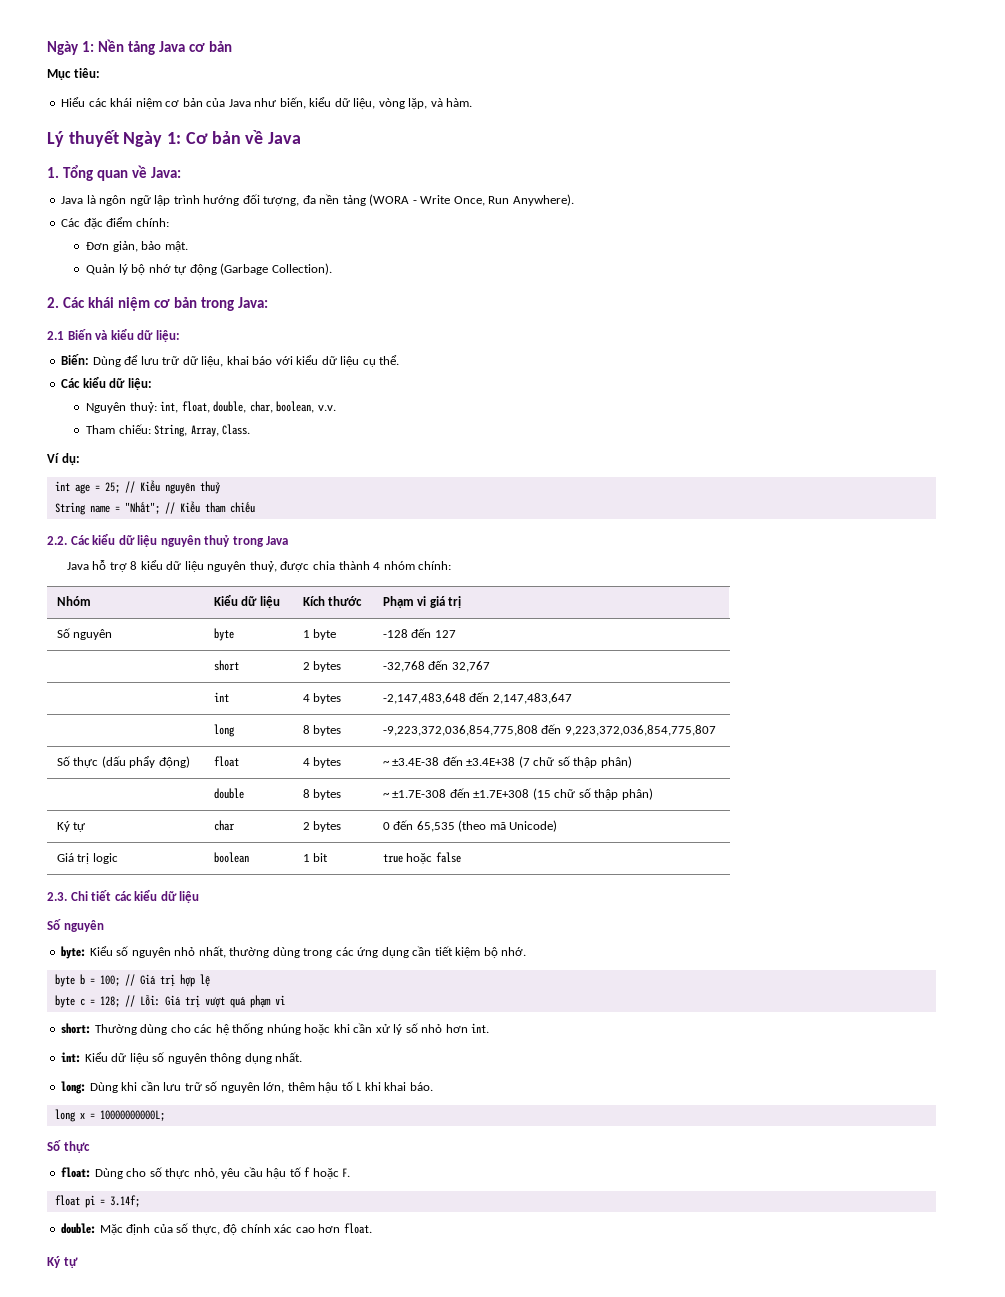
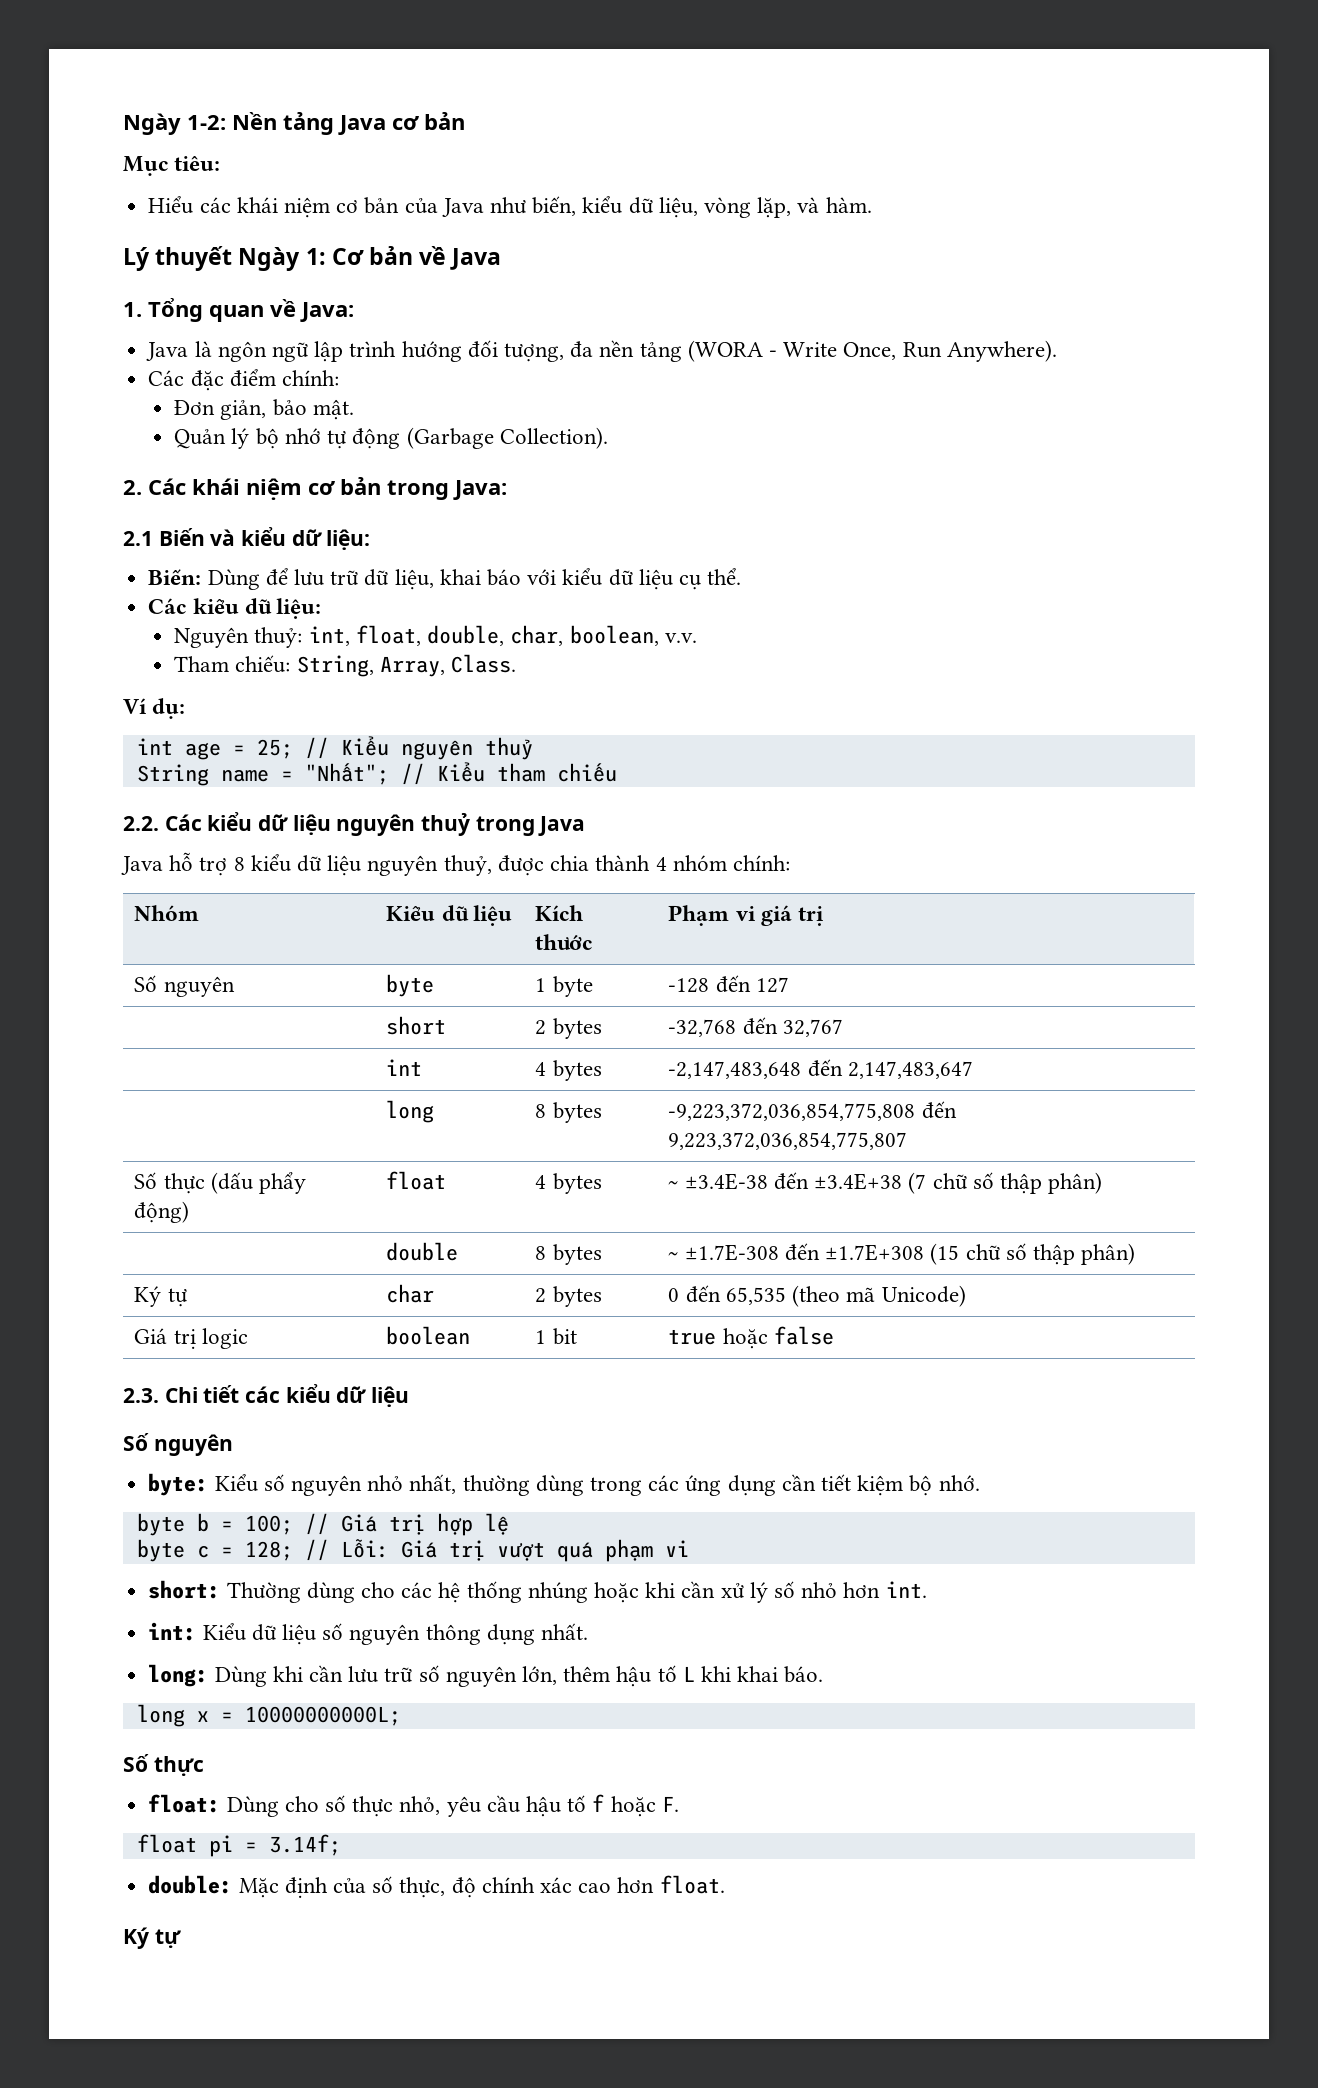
[47,41,95,55] Ngày 1: -> [123,113,226,135] Ngày 1-2:

